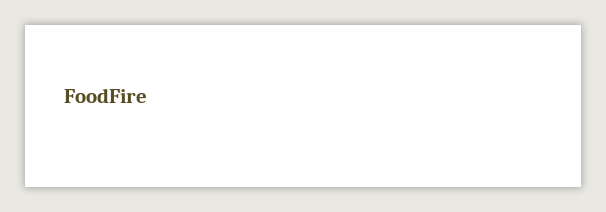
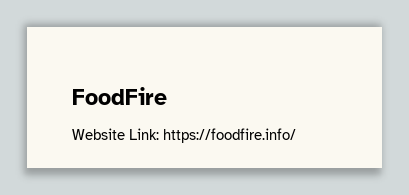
(147, 95) none -> [72,128,296,143] // Website Link: https://foodfire.info/

